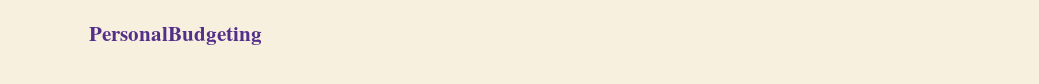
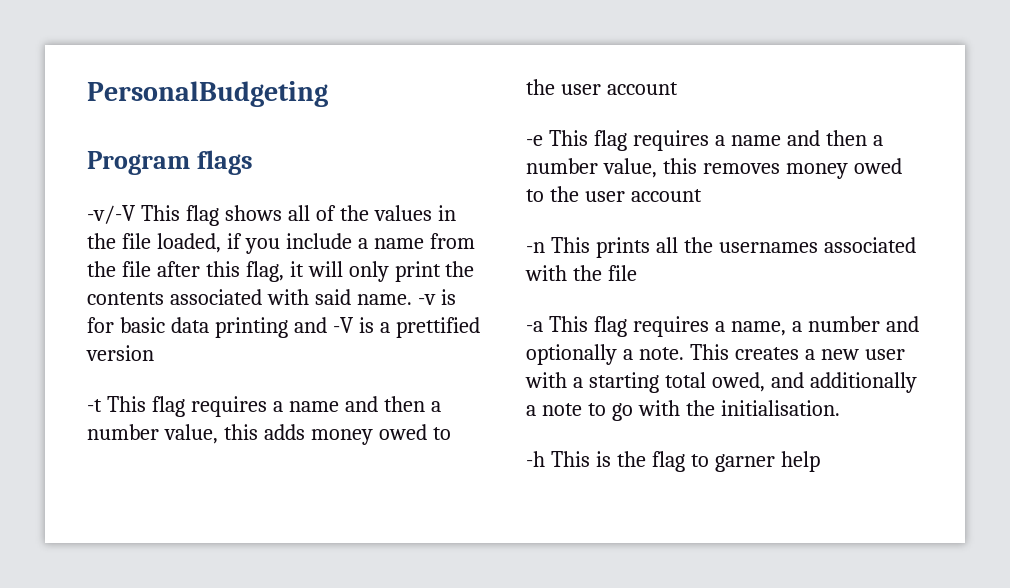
(262, 36) none -> [87,150,253,175] [87,205,456,226] [87,233,475,254] [87,261,475,282] [87,289,456,305] [87,317,480,338] [86,345,154,361] [87,396,441,417] [87,424,451,445] [526,79,678,95] [526,130,883,151] [526,158,902,179] [526,186,702,202] [526,237,916,258] [525,265,637,281] [526,316,919,337] [526,344,905,365] [525,372,917,393] [526,400,840,421] [526,451,820,472] // Program flags // -v/-V This flag shows all of the values in the file loaded, if you include a name from the file after this flag, it will only print the contents associated with said name. -v is for basic data printing and -V is a prettified version // -t This flag requires a name and then a number value, this adds money owed to the user account // -e This flag requires a name and then a number value, this removes money owed to the user account // -n This prints all the usernames associated with the file // -a This flag requires a name, a number and optionally a note. This creates a new user with a starting total owed, and additionally a note to go with the initialisation. // -h This is the flag to garner help

